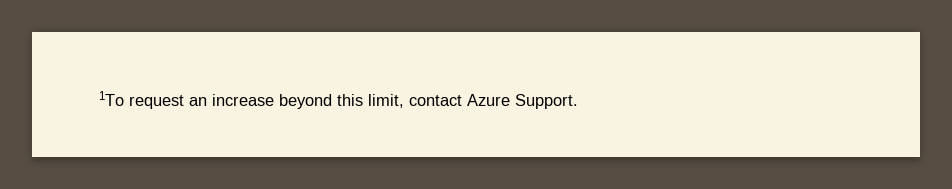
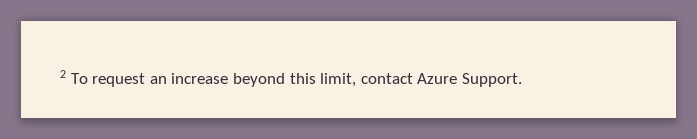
[99,91,124,106] 1To -> [60,70,88,84] 2 To

